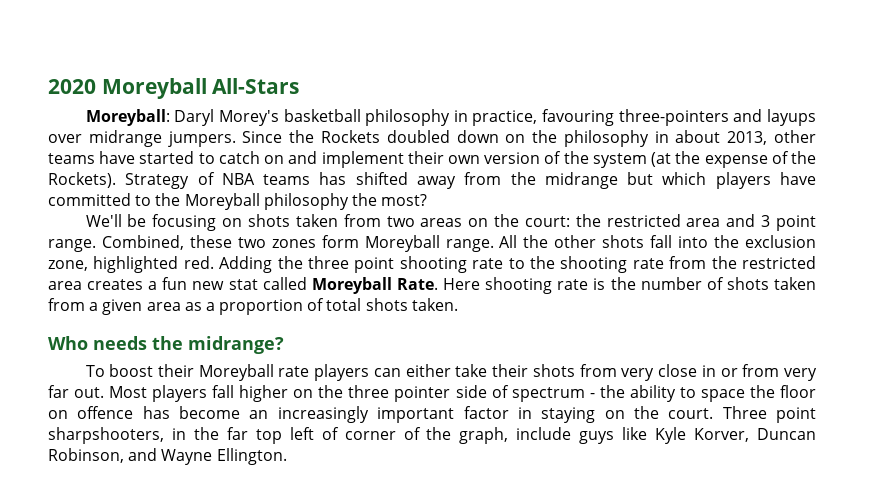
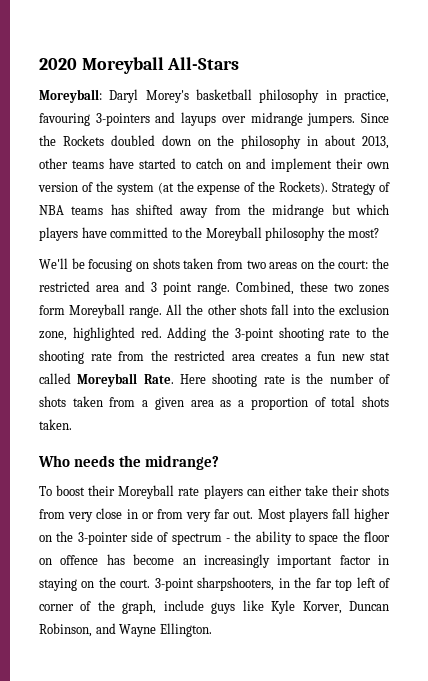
[618,109,729,126] three-pointers -> [95,113,150,126] 3-pointers
[308,256,395,273] three point -> [234,328,274,341] 3-point
[348,385,451,402] three pointer -> [77,532,128,545] 3-pointer
[722,406,817,423] Three point -> [154,578,194,591] 3-point

